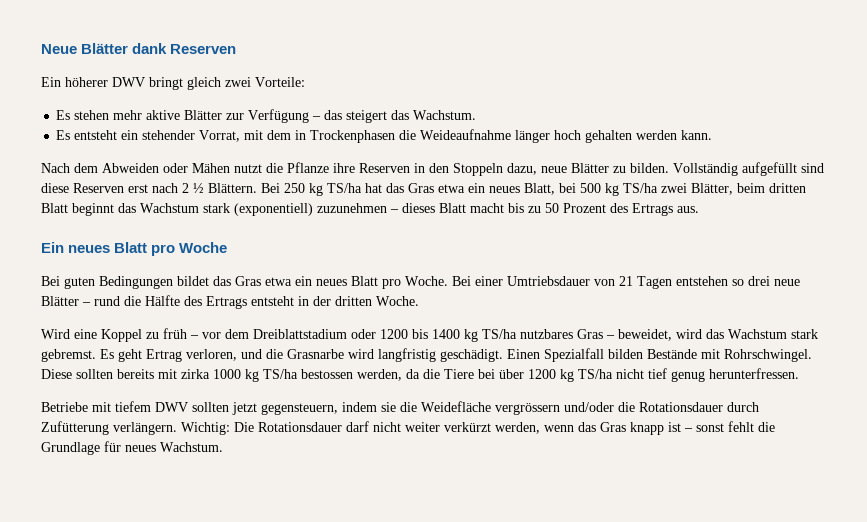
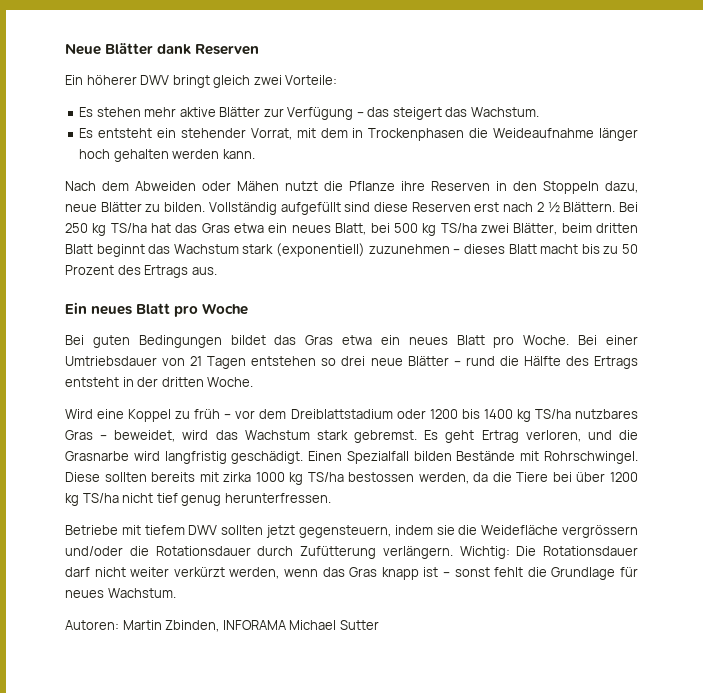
(223, 447) none -> [65,620,379,632] // Autoren: Martin Zbinden, INFORAMA Michael Sutter

